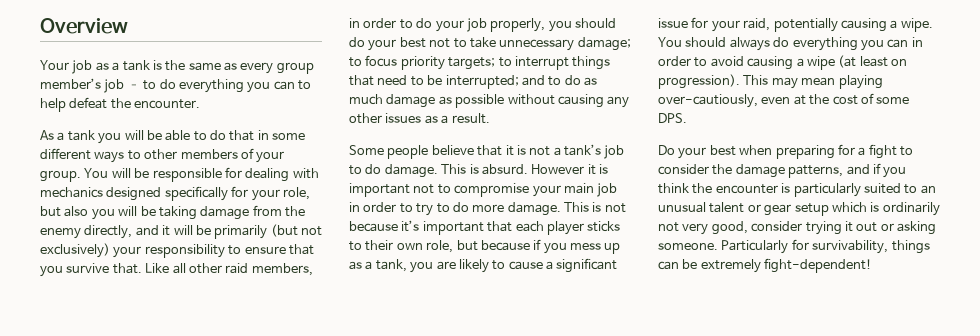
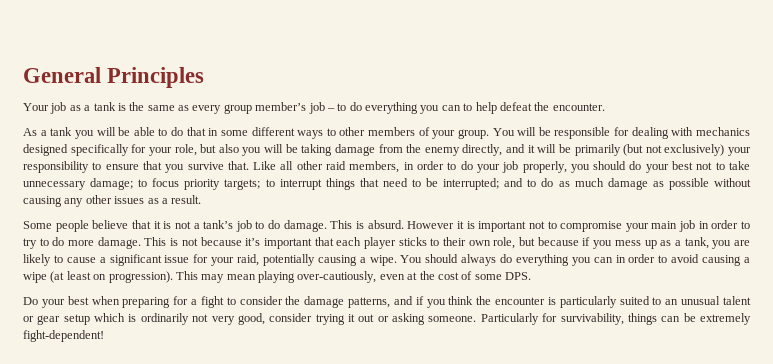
[40,18,128,34] Overview -> [23,67,205,88] General Principles

